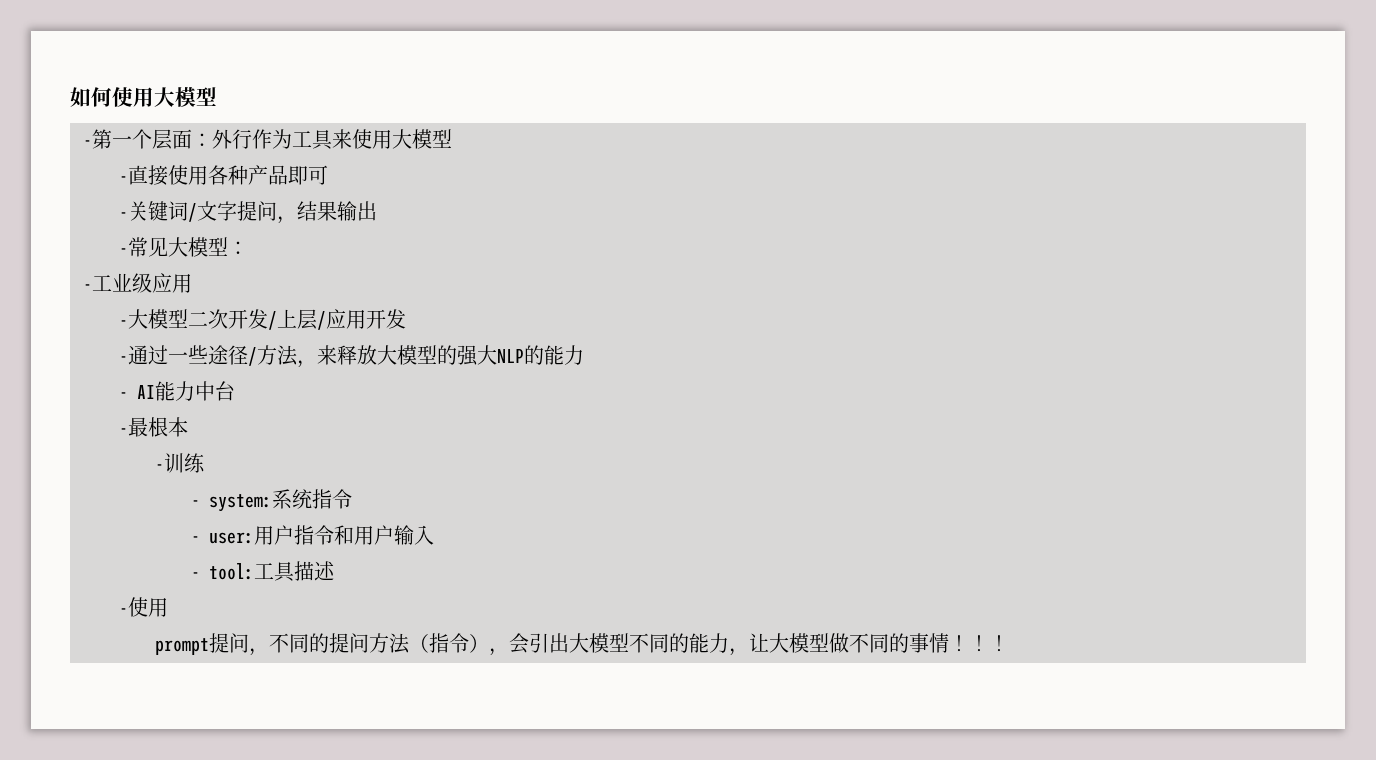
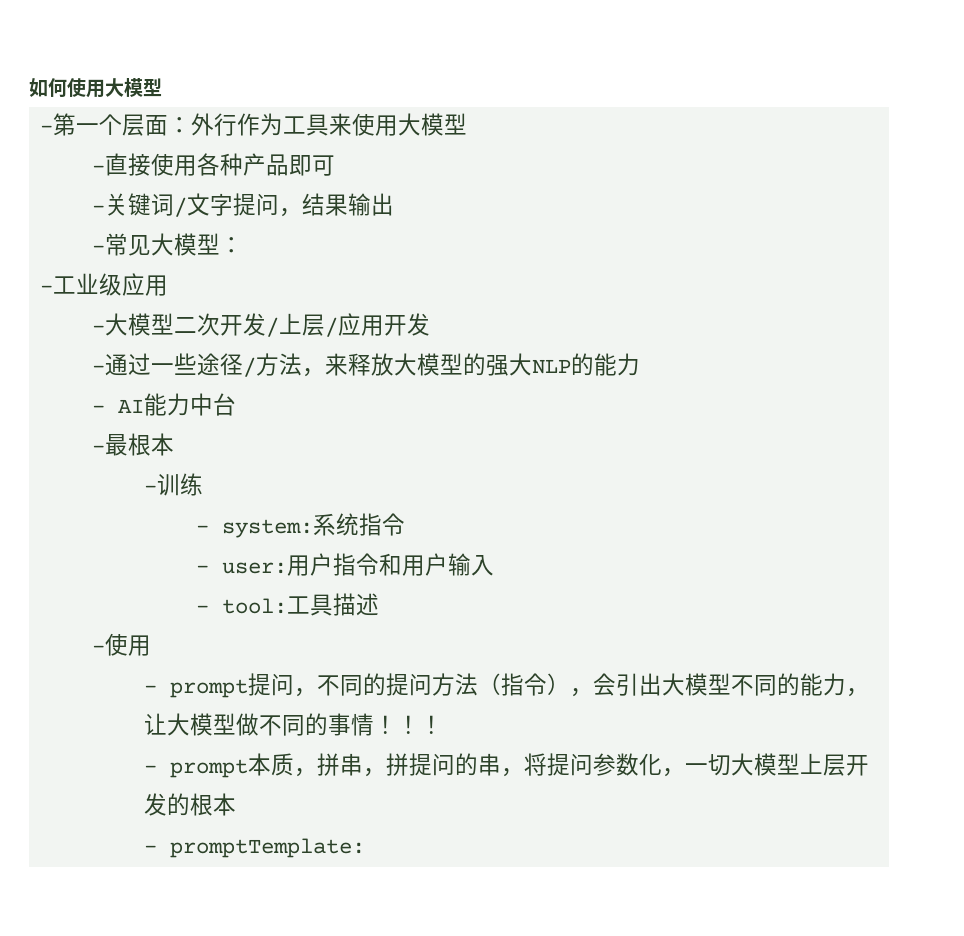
(168, 607) none -> [143,685,157,693] -
(1009, 643) none -> [143,753,869,778] [143,793,236,816] [143,838,365,858] // - prompt本质，拼串，拼提问的串，将提问参数化，一切大模型上层开发的根本 // - promptTemplate:

